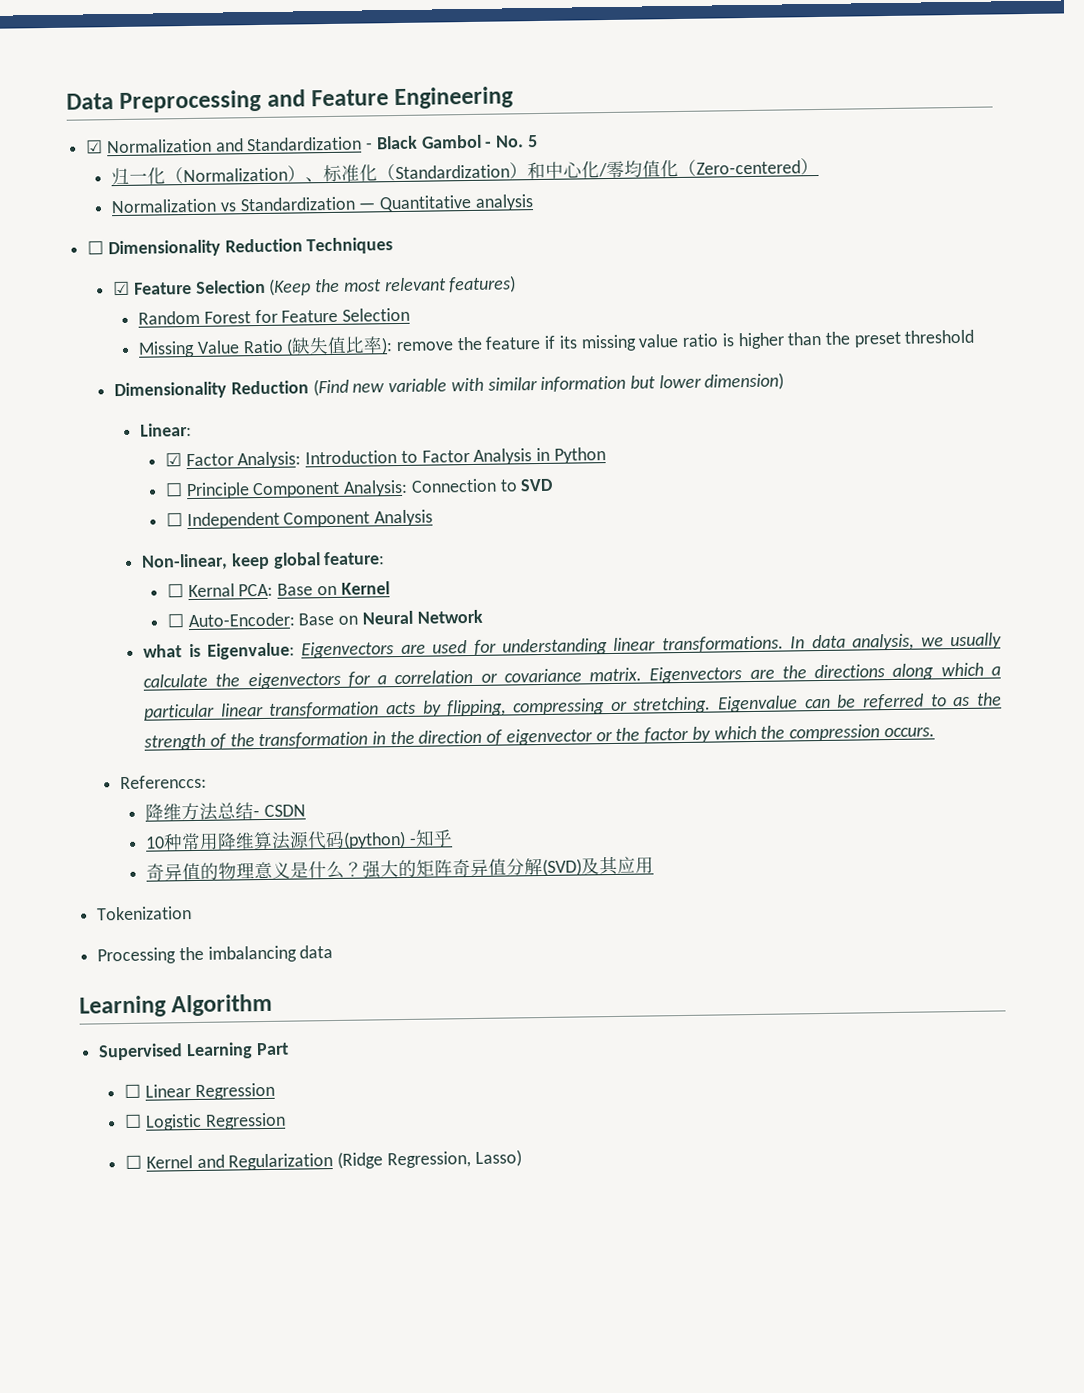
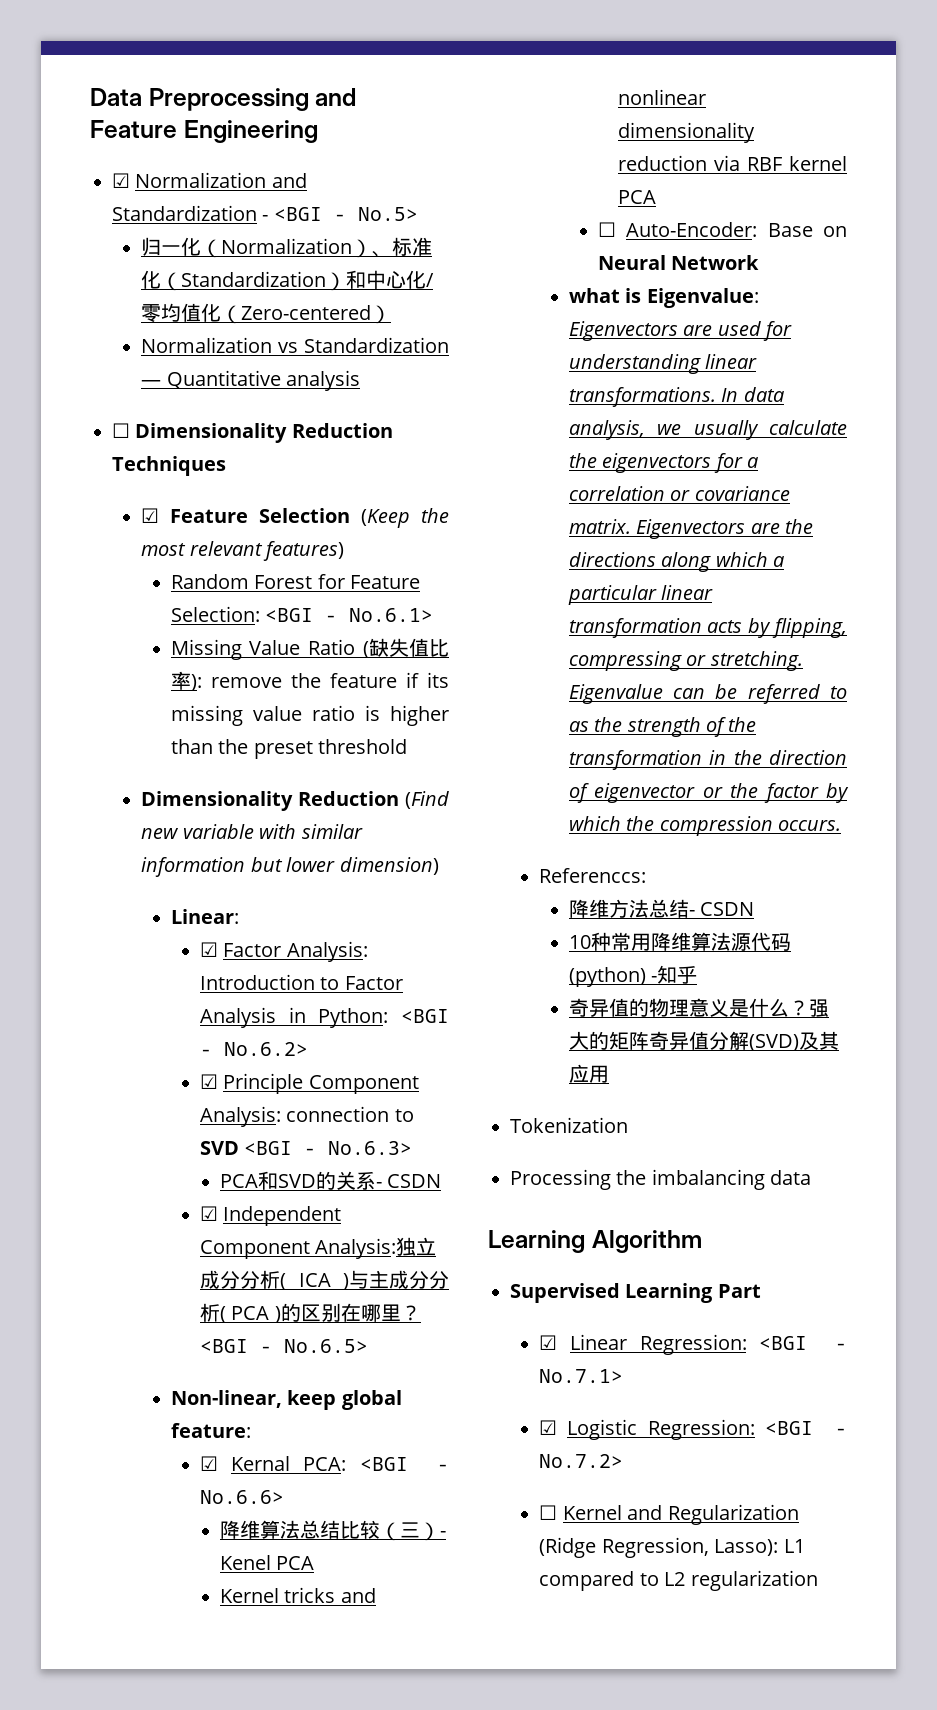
[375,134,538,150] Black Gambol - No. 5 -> [273,207,418,221] <BGI - No.5>
[341,307,410,322] Selection -> [170,606,434,622] Selection: <BGI - No.6.1>
[553,447,606,464] [165,482,184,497] Python // ☐ -> [318,1008,449,1028] [200,1042,309,1056] [200,1074,219,1089] Python: <BGI - No.6.2> // ☑
[410,478,497,493] Connection -> [286,1106,390,1122] connection
[166,509,434,530] // ☐ Independent Component Analysis -> [244,1141,413,1155] [219,1171,442,1190] [200,1206,342,1226] [200,1237,437,1259] [200,1270,449,1290] [200,1303,421,1323] [200,1339,369,1353] <BGI - No.6.3> // PCA和SVD的关系- CSDN // ☑ Independent Component Analysis:独立成分分析( ICA )与主成分分析( PCA )的区别在哪里？<BGI - No.6.5>
[167,583,185,598] ☐ -> [200,1456,219,1471] ☑
[277,581,390,596] Base on Kernel -> [359,1457,449,1471] [200,1490,285,1504] [219,1520,446,1541] [219,1555,315,1570] [219,1587,376,1603] [617,89,706,105] [617,122,755,143] [617,155,847,171] [617,190,656,204] <BGI - No.6.6> // 降维算法总结比较（三）- Kenel PCA // Kernel tricks and nonlinear dimensionality reduction via RBF kernel PCA
[124,1082,275,1101] [124,1112,286,1131] ☐ Linear Regression // ☐ Logistic Regression -> [539,1334,847,1355] [539,1369,624,1383] [539,1419,847,1440] [539,1454,624,1468] ☑ Linear Regression: <BGI - No.7.1> // ☑ Logistic Regression: <BGI - No.7.2>
[474,1149,522,1168] Lasso) -> [714,1539,805,1556] [539,1570,818,1591] Lasso): L1 compared to L2 regularization

